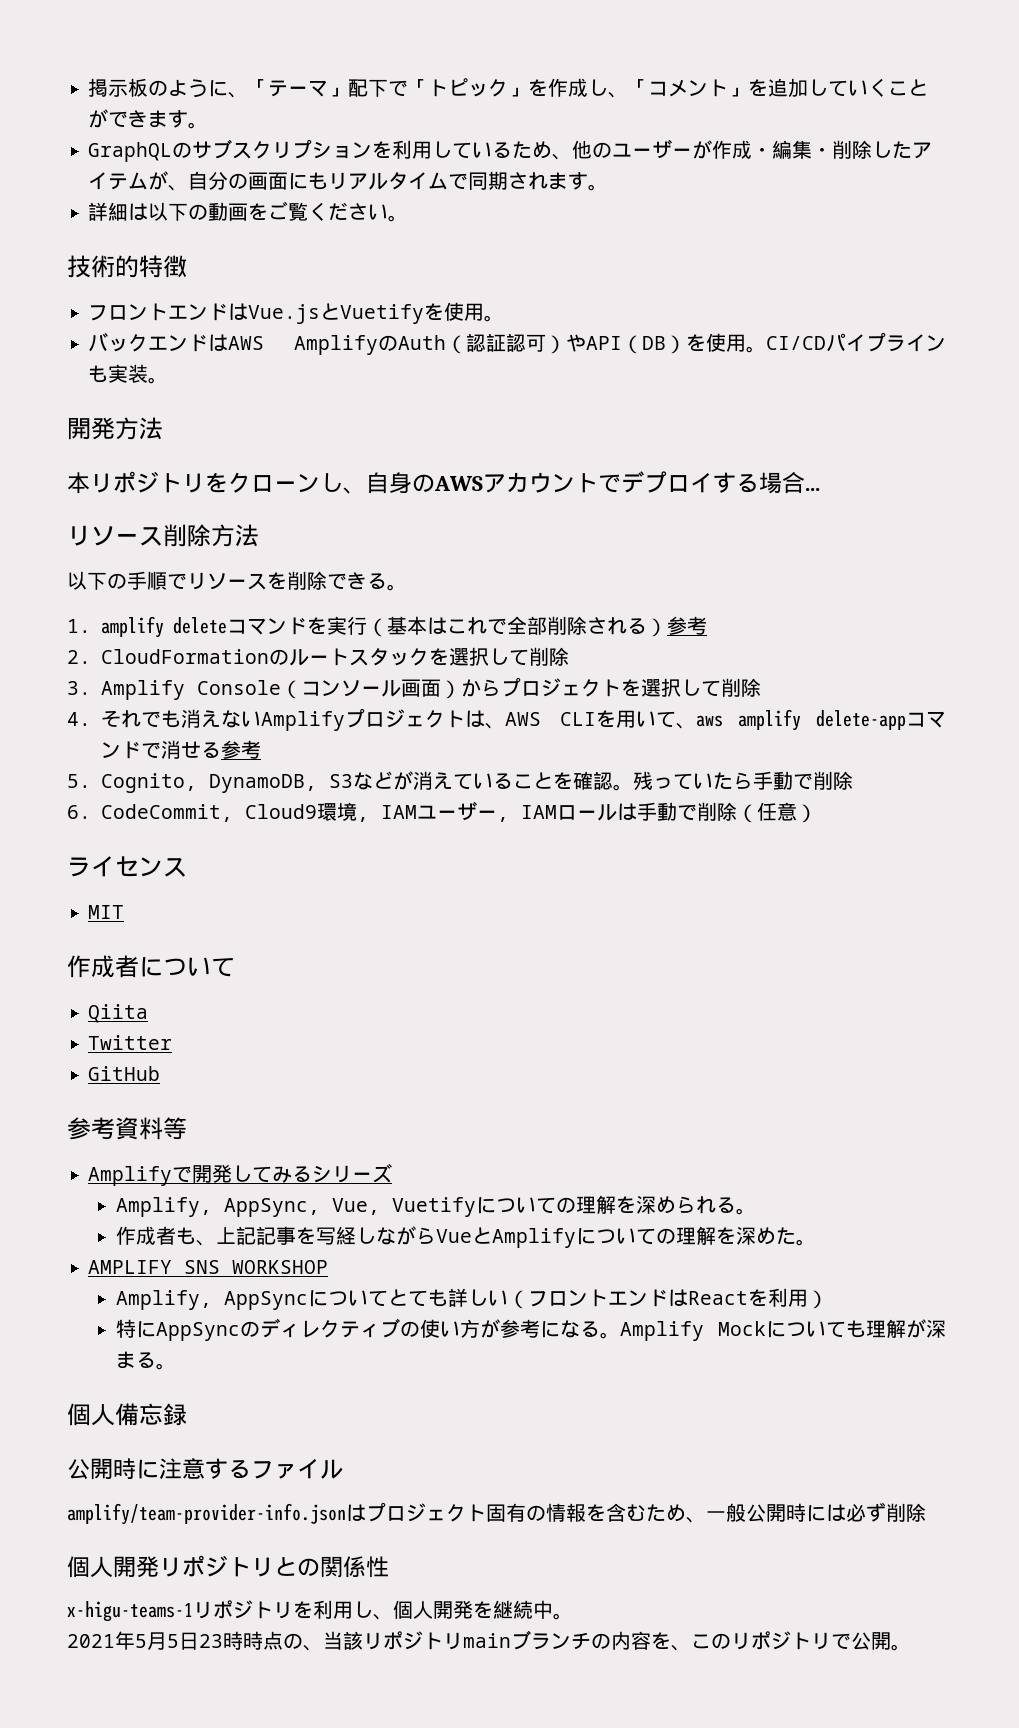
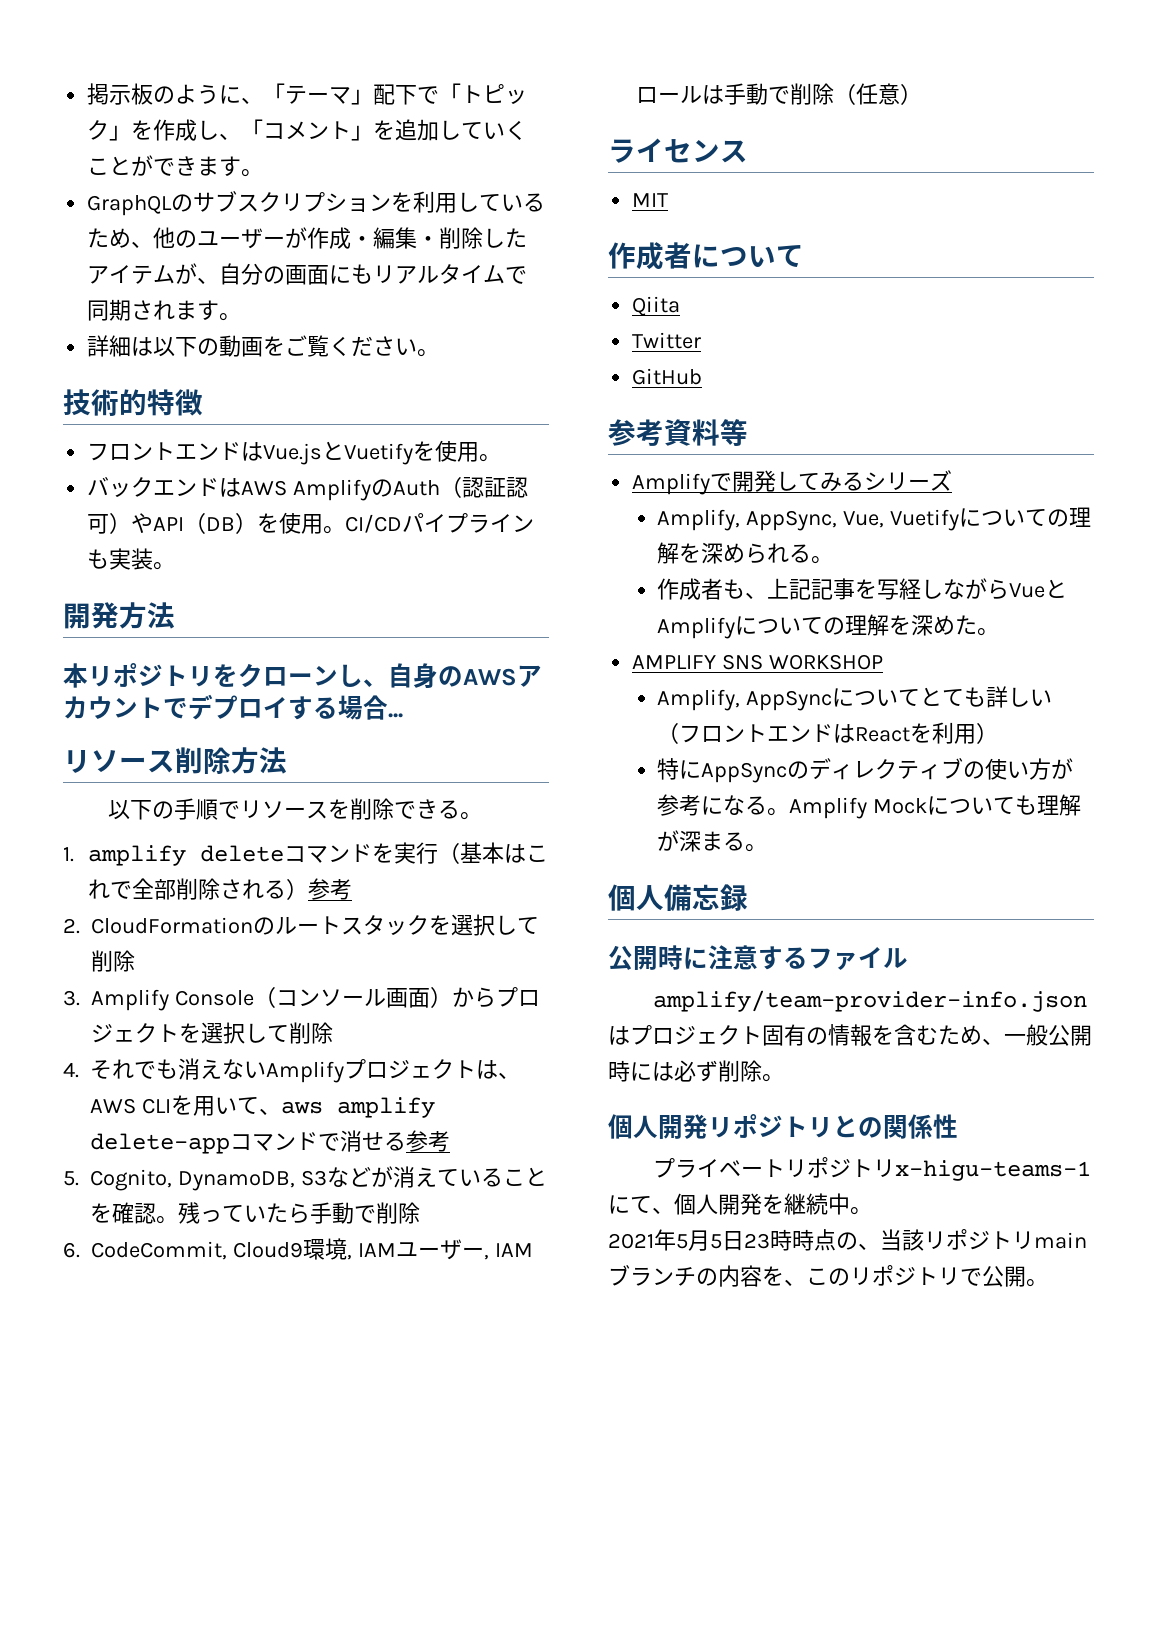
(926, 1512) none -> [762,1074,784,1082] 。
[67,1600,373,1622] x-higu-teams-1リポジトリを利用し -> [653,1157,1092,1181] [608,1195,652,1214] プライベートリポジトリx-higu-teams-1にて

